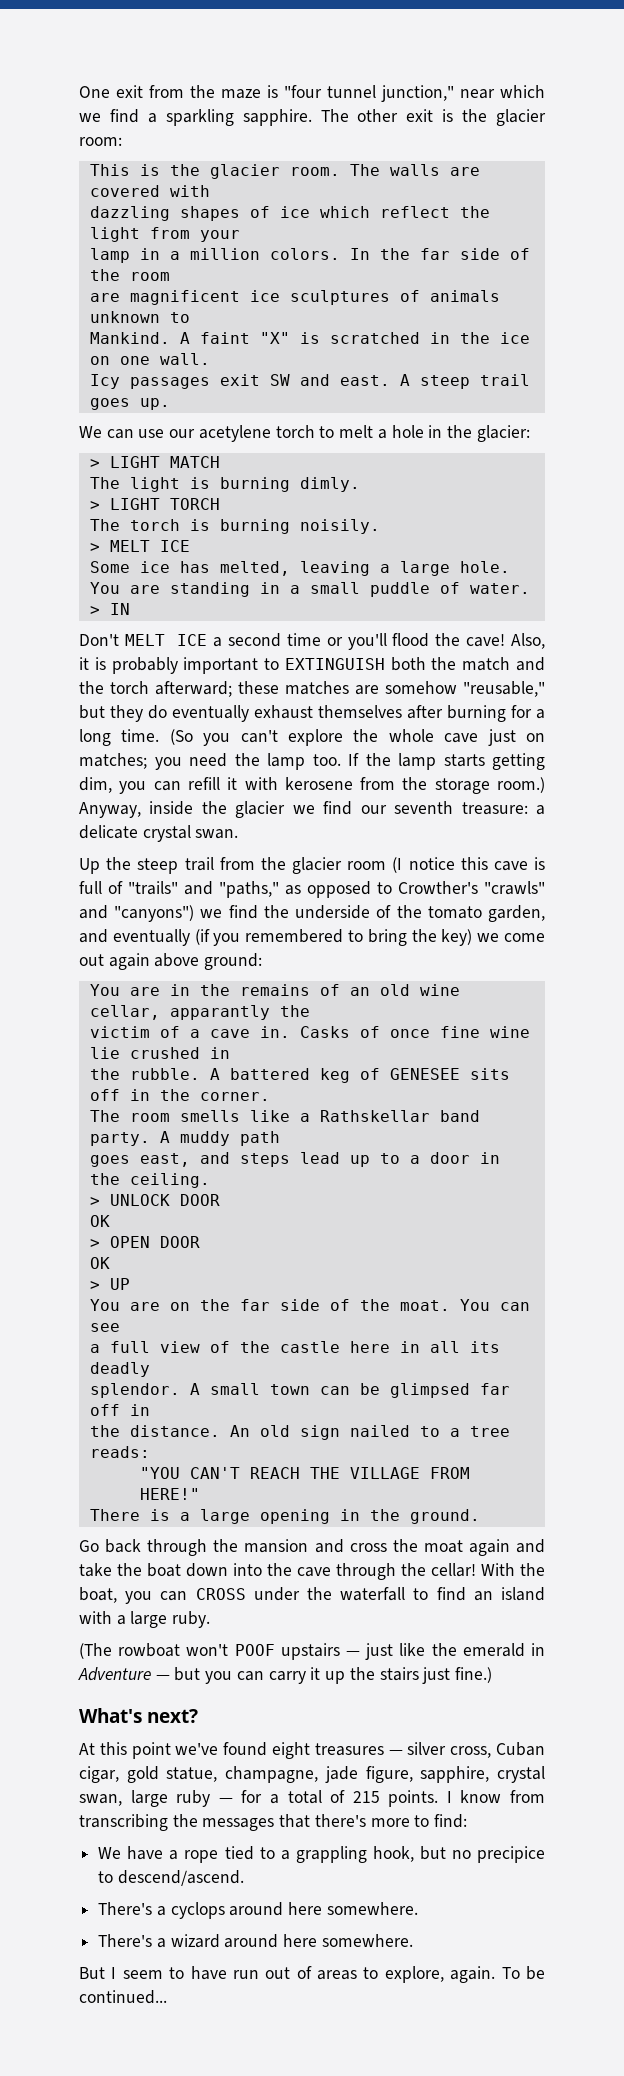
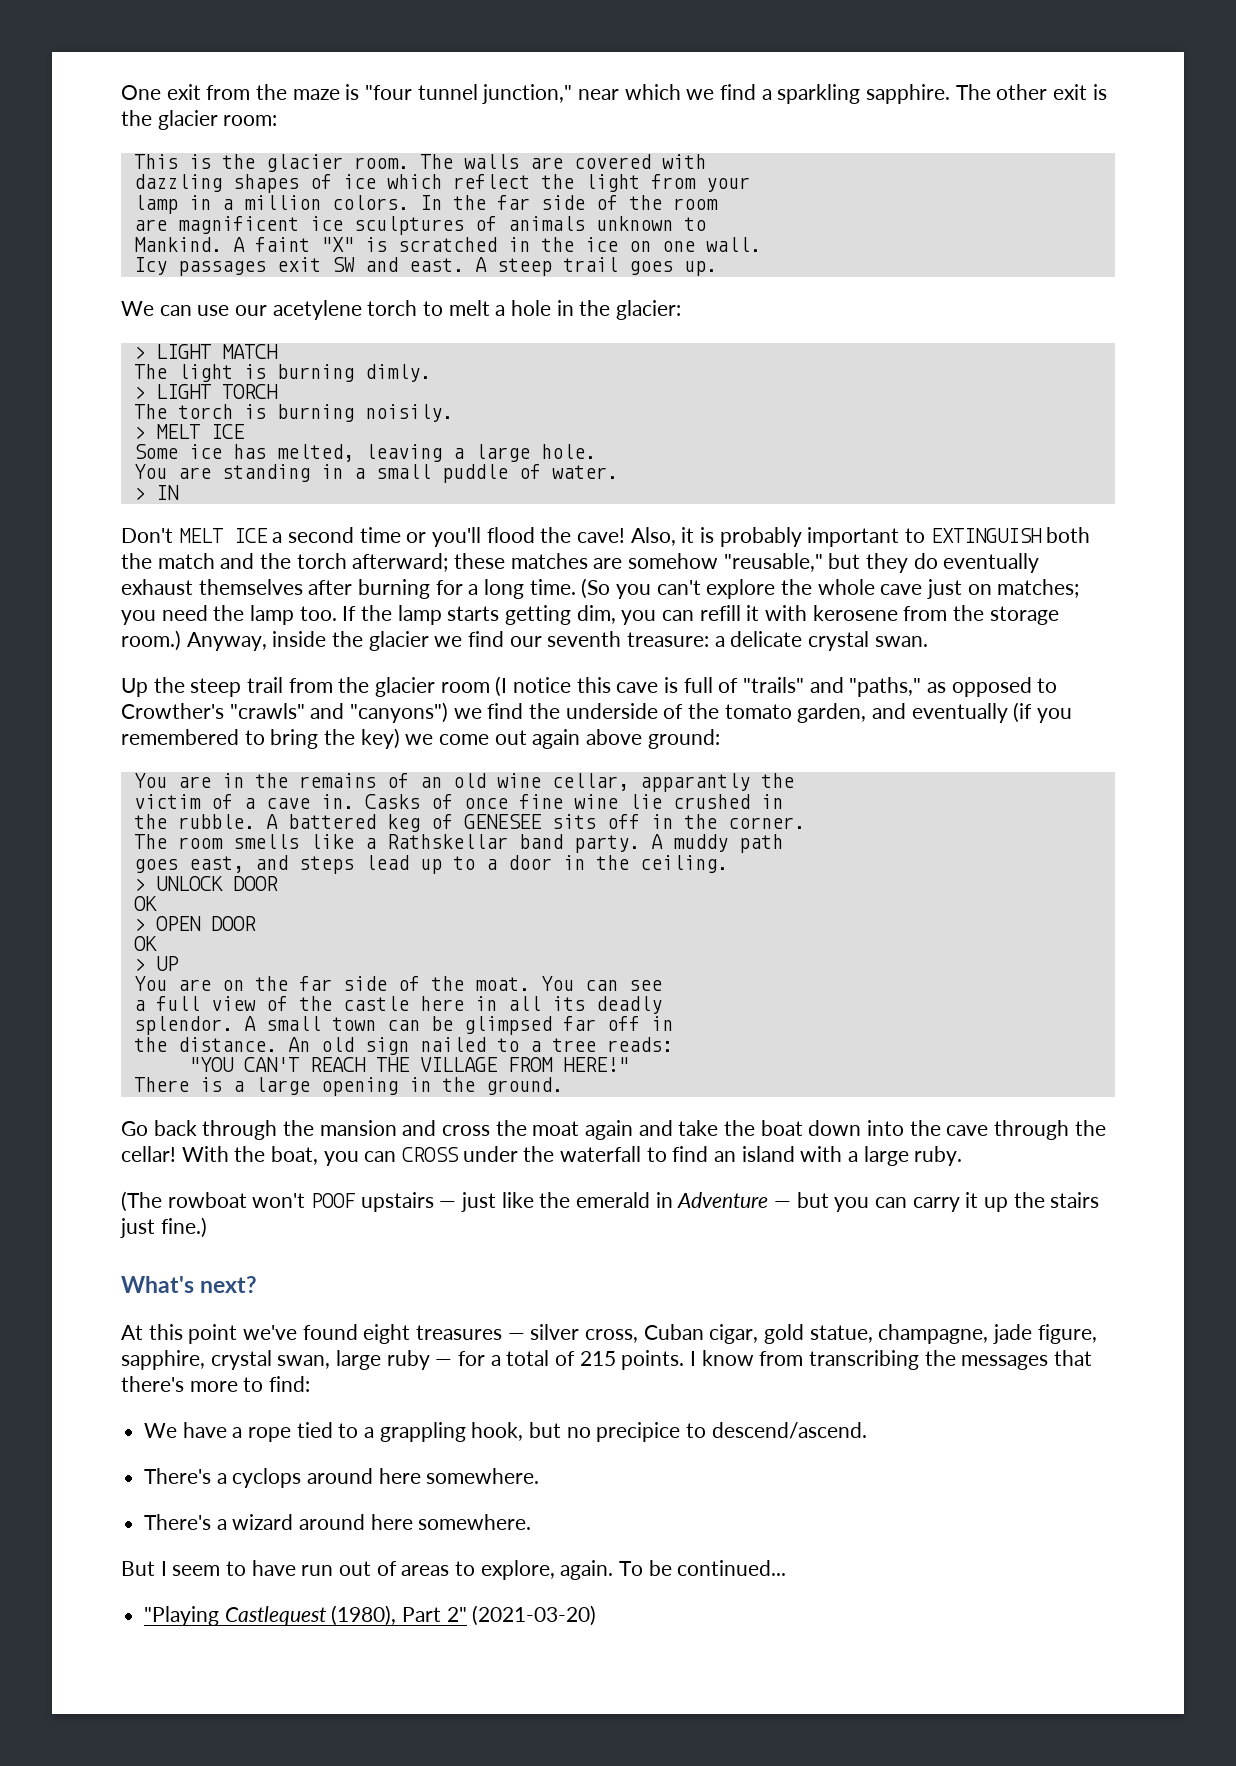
(167, 1997) none -> [144,1605,597,1626] // "Playing Castlequest (1980), Part 2" (2021-03-20)

